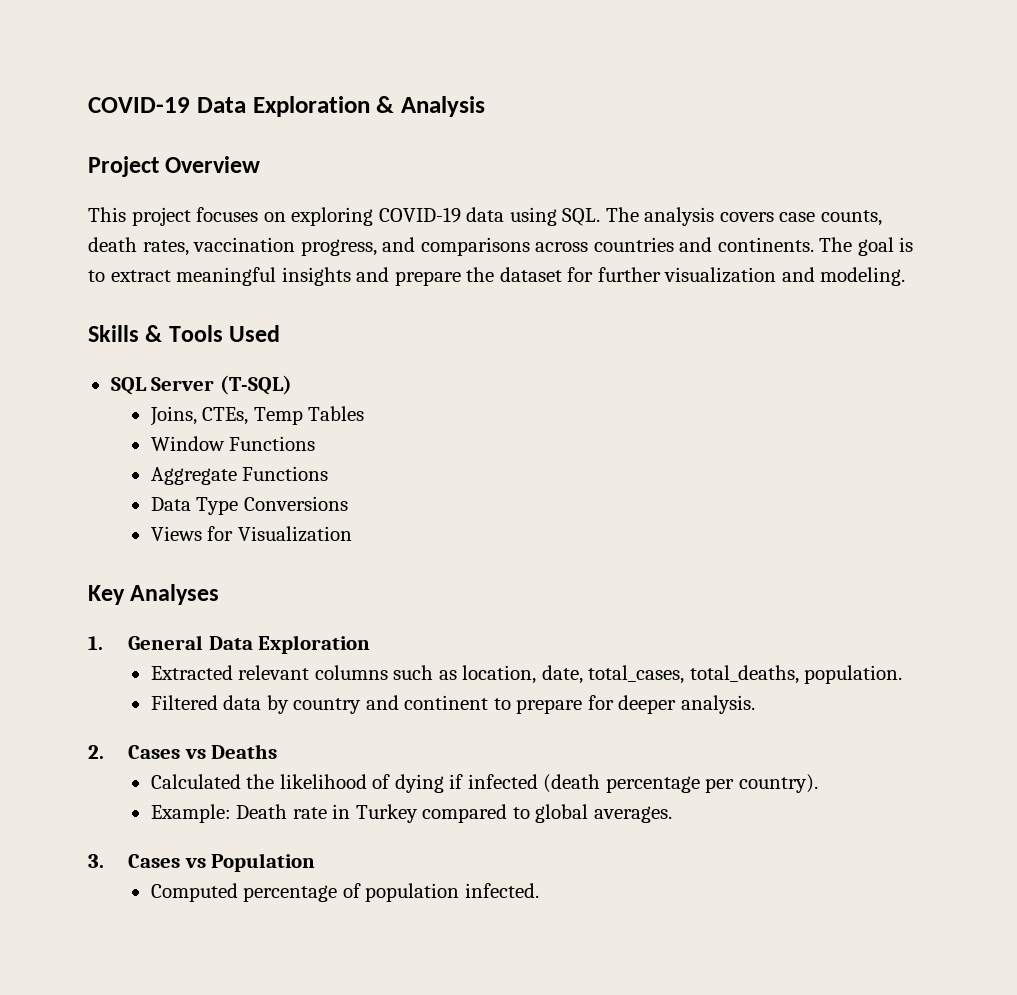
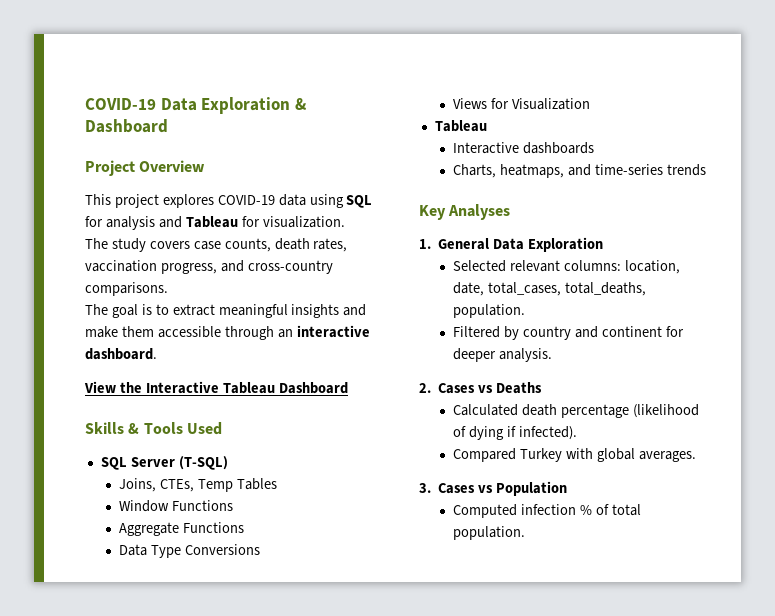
[401,96,485,117] Analysis -> [85,119,168,133] Dashboard
[196,207,715,226] focuses on exploring COVID-19 data using SQL. The analysis -> [162,194,373,208] [85,216,345,230] [85,238,146,252] explores COVID-19 data using SQL for analysis and Tableau for visualization. // The study
[420,237,814,256] comparisons across countries and continents. -> [247,260,333,274] [85,282,168,296] cross-country comparisons. //
[394,267,906,286] prepare the dataset for further visualization and modeling. -> [85,325,370,340] [85,348,157,360] [84,381,348,394] make them accessible through an interactive dashboard. // View the Interactive Tableau Dashboard
(352, 534) none -> [434,120,487,132] [453,142,595,154] [453,164,707,178] // Tableau // Interactive dashboards // Charts, heatmaps, and time-series trends
[150,665,457,680] Extracted relevant columns such as -> [453,260,622,272] Selected relevant columns:
[223,695,262,710] data -> (501, 332) none
[493,698,583,714] to prepare -> (663, 331) none
[246,774,818,793] [150,804,530,823] the likelihood of dying if infected (death percentage per country). // Example: Death rate in Turkey compared to -> [522,404,700,418] [453,426,578,440] [453,448,594,462] death percentage (likelihood of dying if infected). // Compared Turkey with
[243,883,539,902] percentage of population infected. -> [521,504,642,516] [453,526,526,540] infection % of total population.

